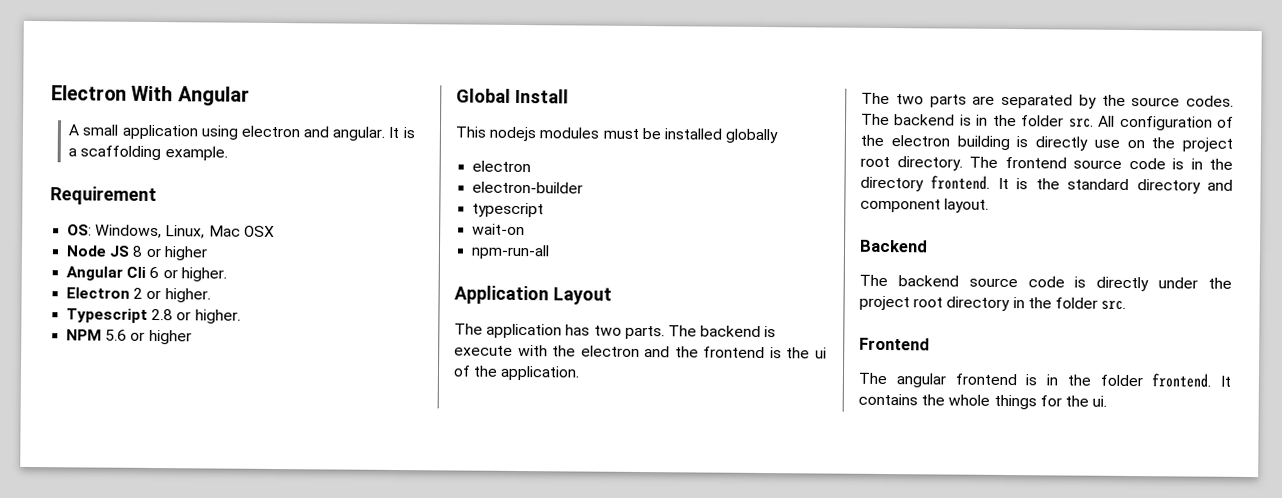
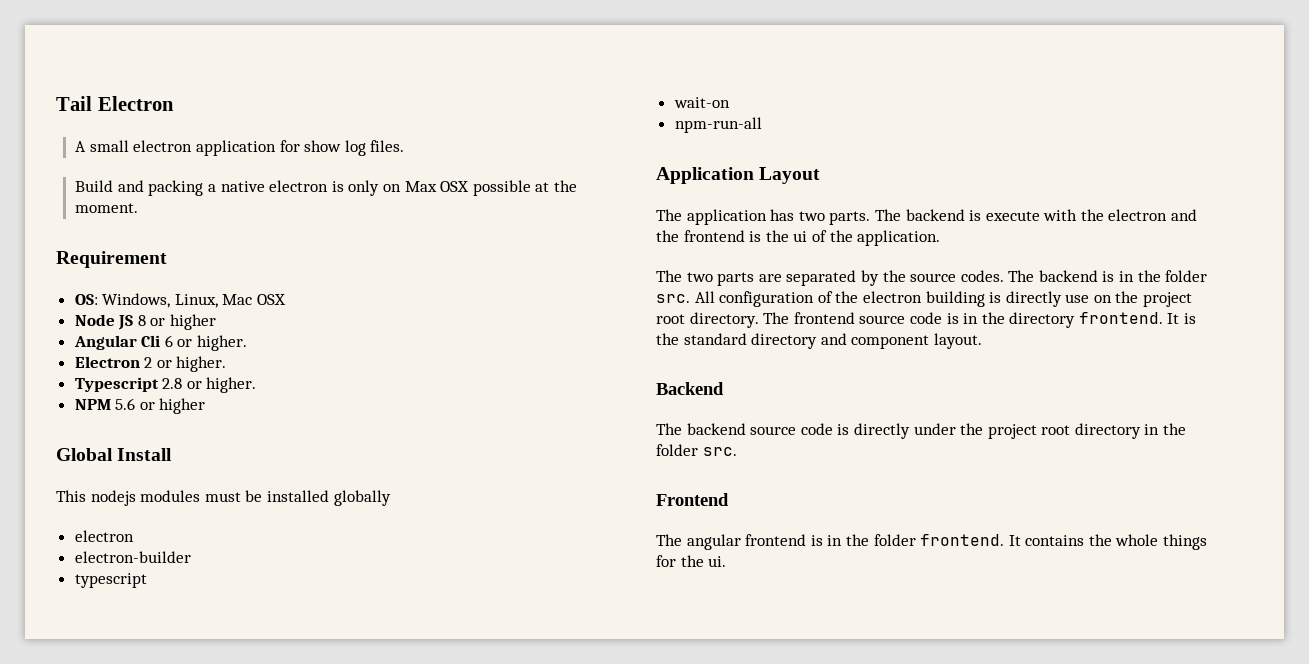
[51,85,250,106] Electron With Angular -> [56,96,174,111] Tail Electron
[121,124,415,141] [68,145,228,161] application using electron and angular. It is a scaffolding example. -> [133,140,405,156] [75,180,577,196] [75,203,139,213] electron application for show log files. // Build and packing a native electron is only on Max OSX possible at the moment.

